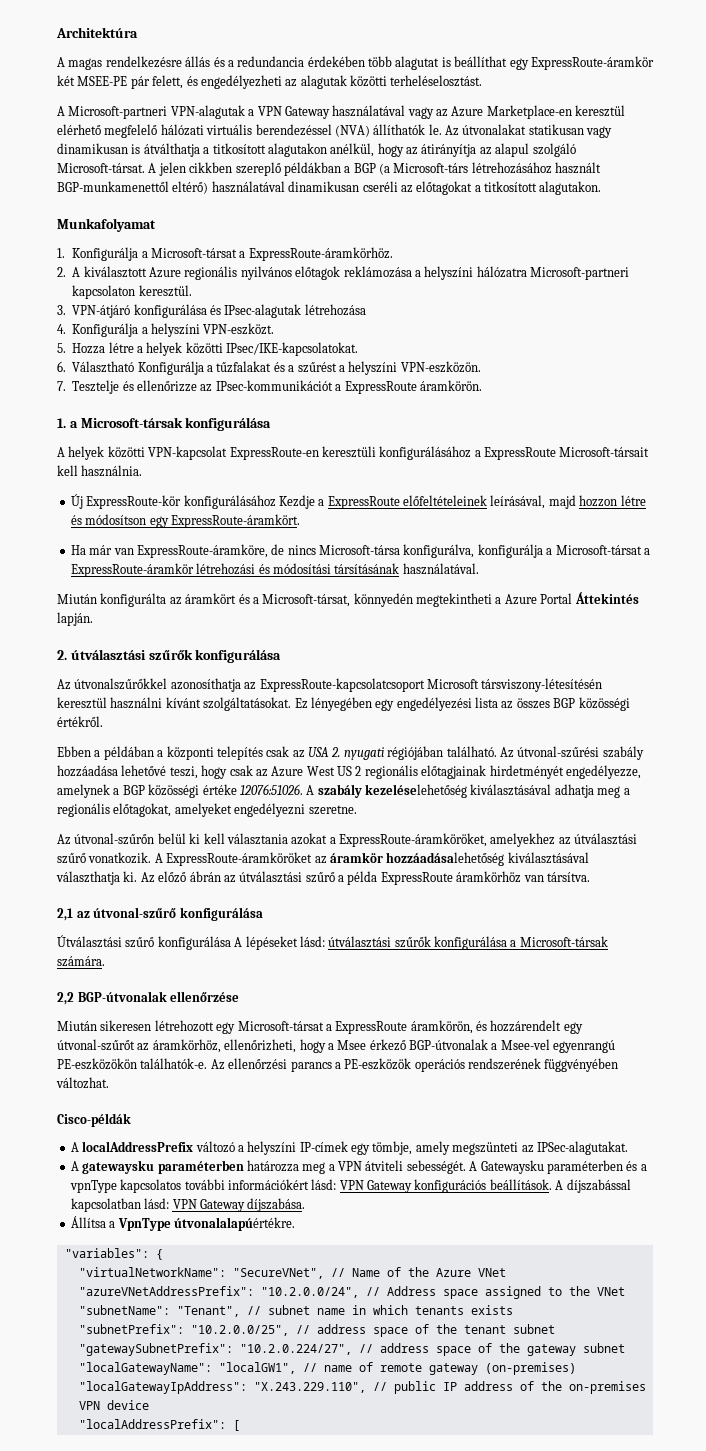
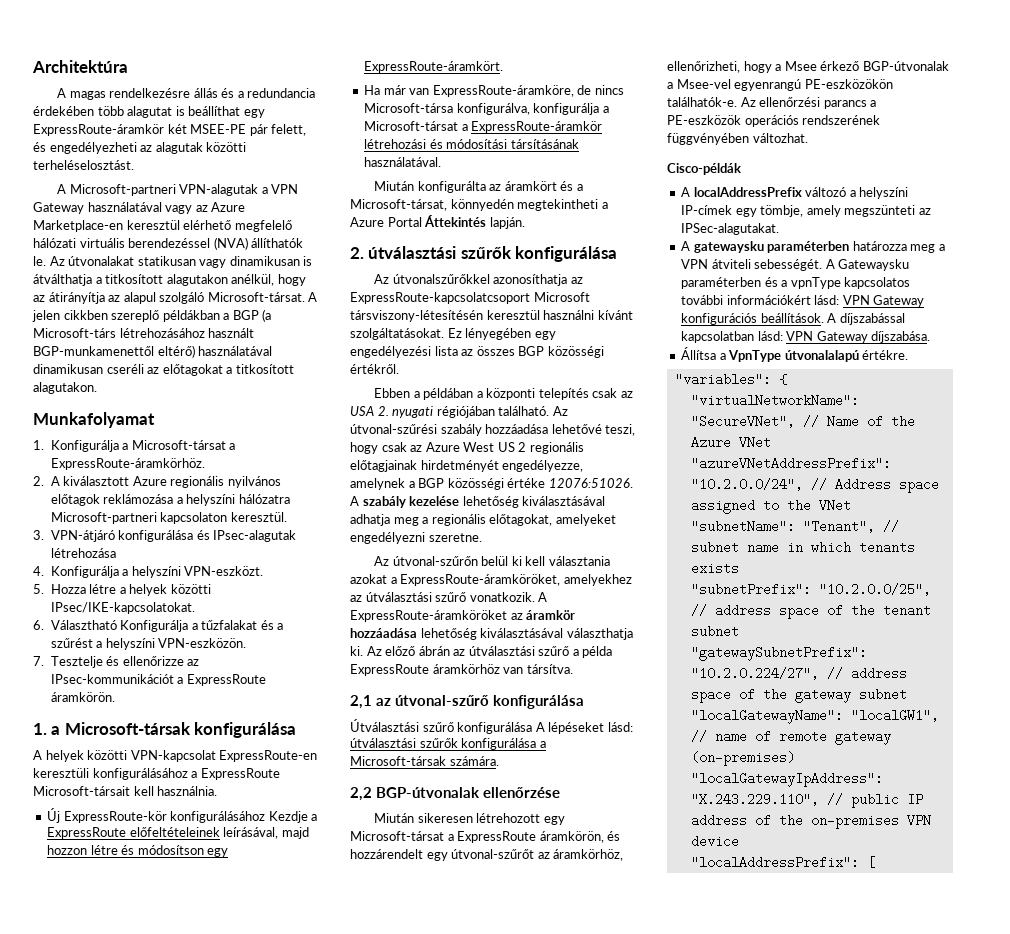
[365,784,467,798] kezeléselehetőség -> [409,496,519,508] kezelése lehetőség
[386,852,505,866] hozzáadásalehetőség -> [350,628,477,640] hozzáadása lehetőség
[173,1217,295,1231] útvonalalapúértékre. -> [784,350,909,362] útvonalalapú értékre.

